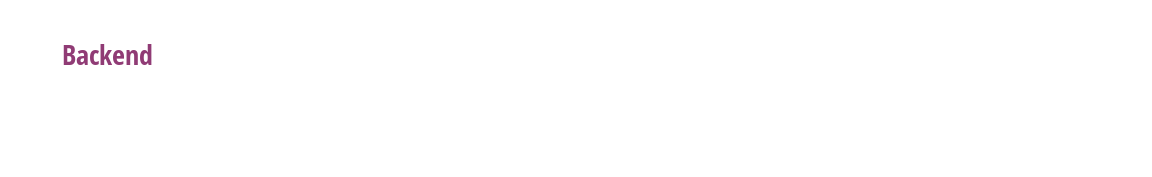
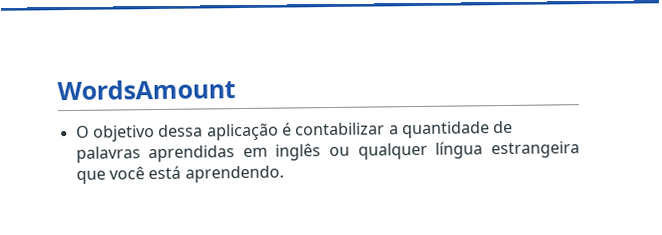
[62,44,153,65] Backend -> [57,79,236,101] [75,120,514,142] [75,141,580,163] [75,165,284,184] WordsAmount // O objetivo dessa aplicação é contabilizar a quantidade de palavras aprendidas em inglês ou qualquer língua estrangeira que você está aprendendo.

